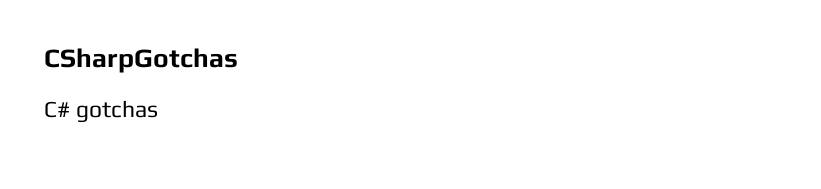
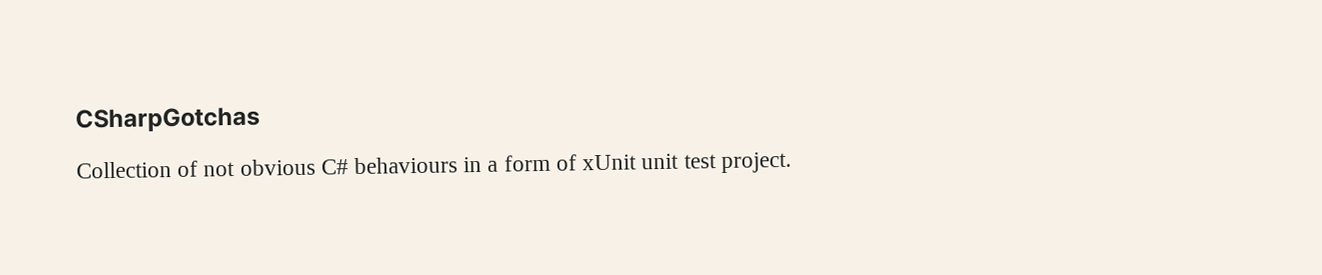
[44,100,159,123] C# gotchas -> [76,151,792,179] Collection of not obvious C# behaviours in a form of xUnit unit test project.

